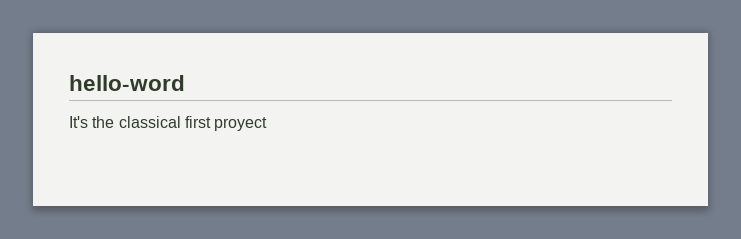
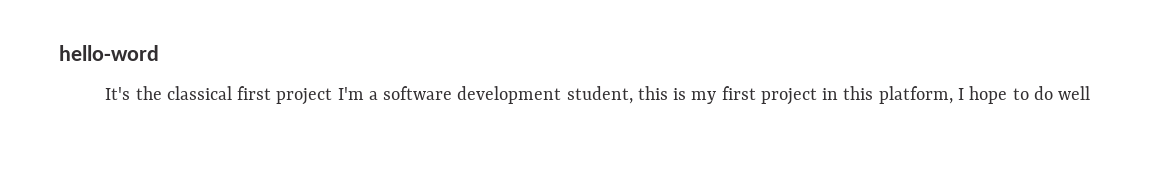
[214,117,268,131] proyect -> [276,86,1091,105] project I'm a software development student, this is my first project in this platform, I hope to do well

